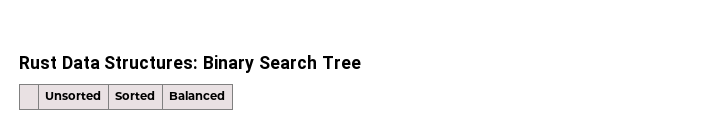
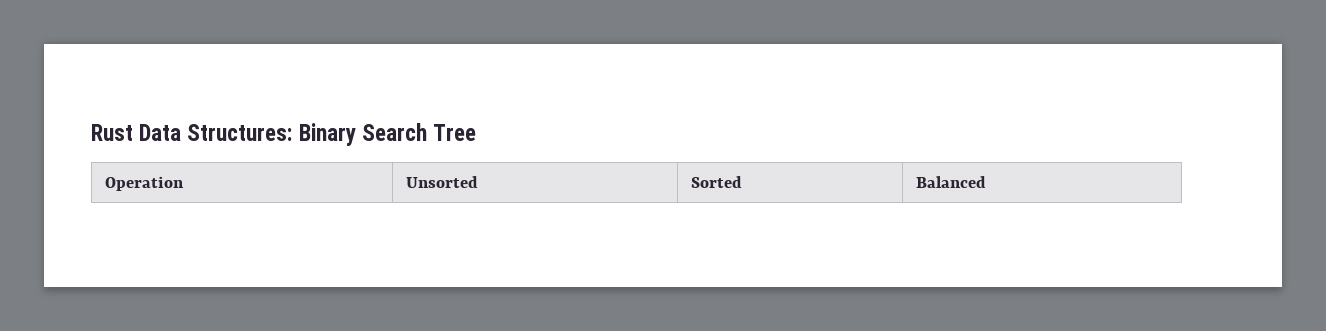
(361, 62) none -> [104,176,184,191] Operation

